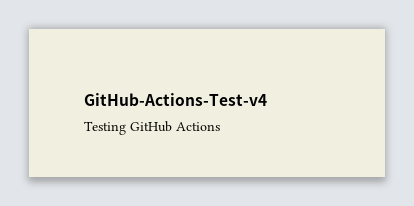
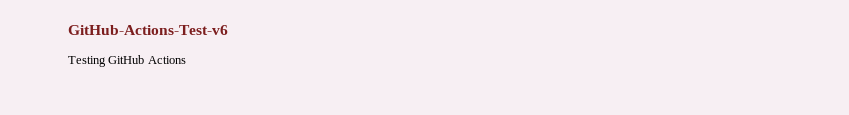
[84,93,267,106] GitHub-Actions-Test-v4 -> [68,25,228,35] GitHub-Actions-Test-v6

